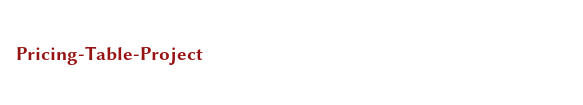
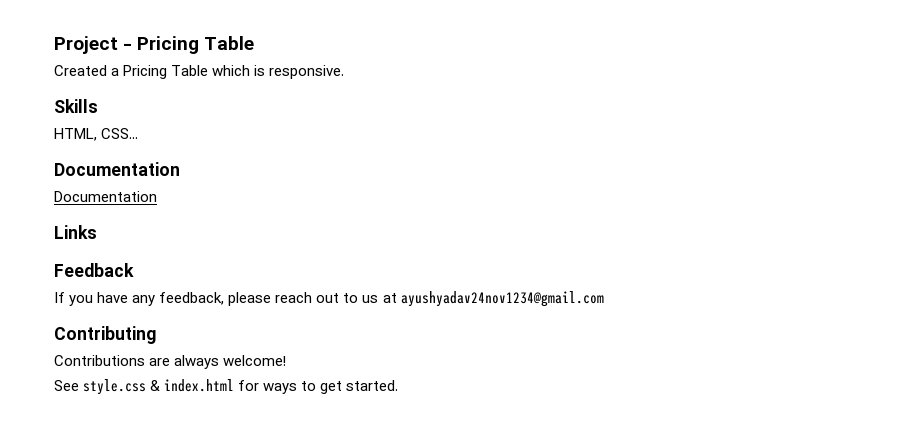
[16,46,203,65] Pricing-Table-Project -> [54,36,255,54] [54,65,345,79] [54,99,98,113] [54,128,139,141] [54,162,180,176] [54,191,157,202] [54,225,97,239] [54,263,134,277] [54,291,604,307] [54,326,156,344] [54,355,287,369] [54,379,399,395] Project - Pricing Table // Created a Pricing Table which is responsive. // Skills // HTML, CSS... // Documentation // Documentation // Links // Feedback // If you have any feedback, please reach out to us at ayushyadav24nov1234@gmail.com // Contributing // Contributions are always welcome! // See style.css & index.html for ways to get started.

